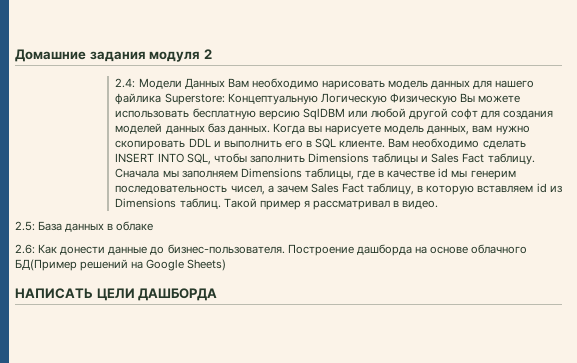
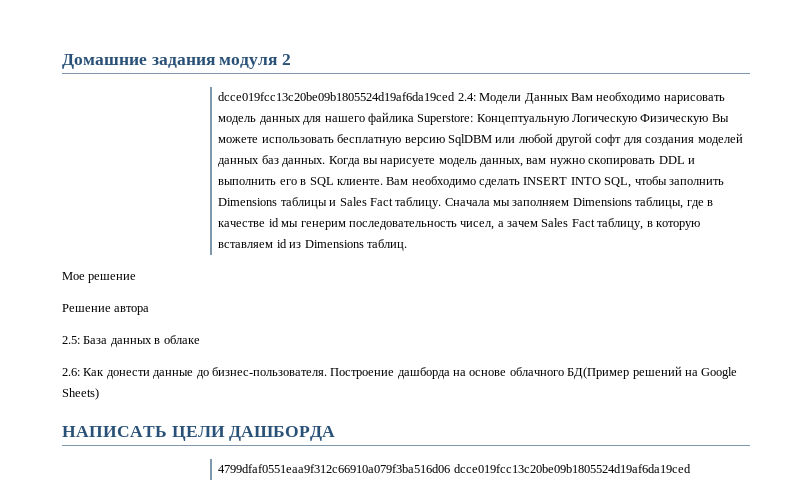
(212, 54) none -> [218,92,456,101] dcce019fcc13c20be09b1805524d19af6da19ced
[223,198,439,210] Такой пример я рассматривал в видео. -> [62,272,137,283] [62,304,150,315] // Мое решение // Решение автора
(218, 294) none -> [218,464,691,473] // 4799dfaf0551eaa9f312c66910a079f3ba516d06 dcce019fcc13c20be09b1805524d19af6da19ced

